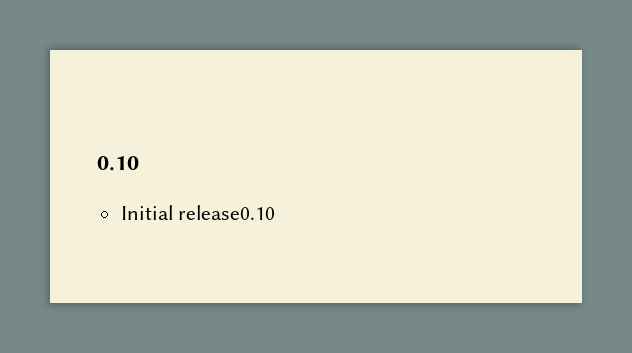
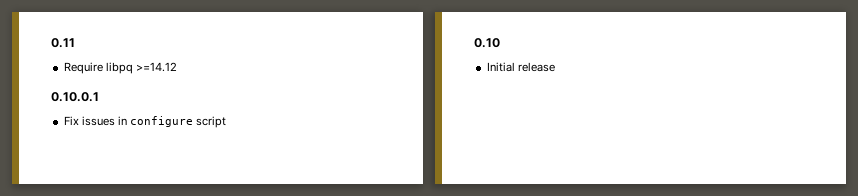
(97, 163) none -> [51,38,75,48] [63,62,177,74] [51,92,99,102] [63,116,227,128] 0.11 // Require libpq >=14.12 // 0.10.0.1 // Fix issues in configure script //
[178,205,276,220] release0.10 -> [517,62,555,72] release

